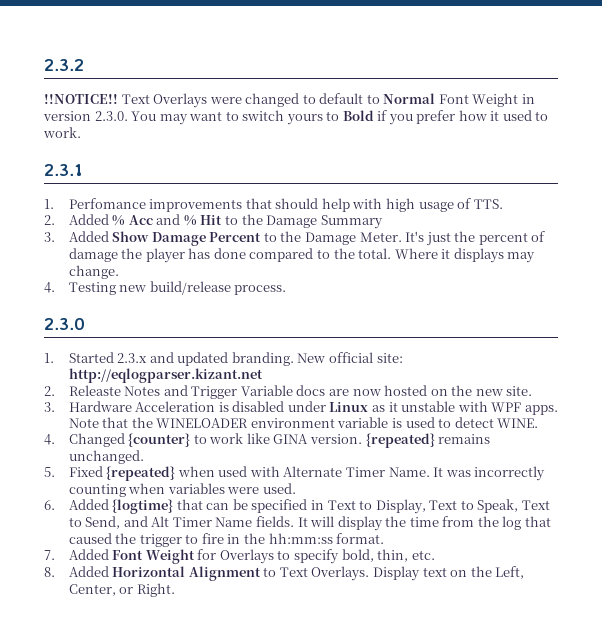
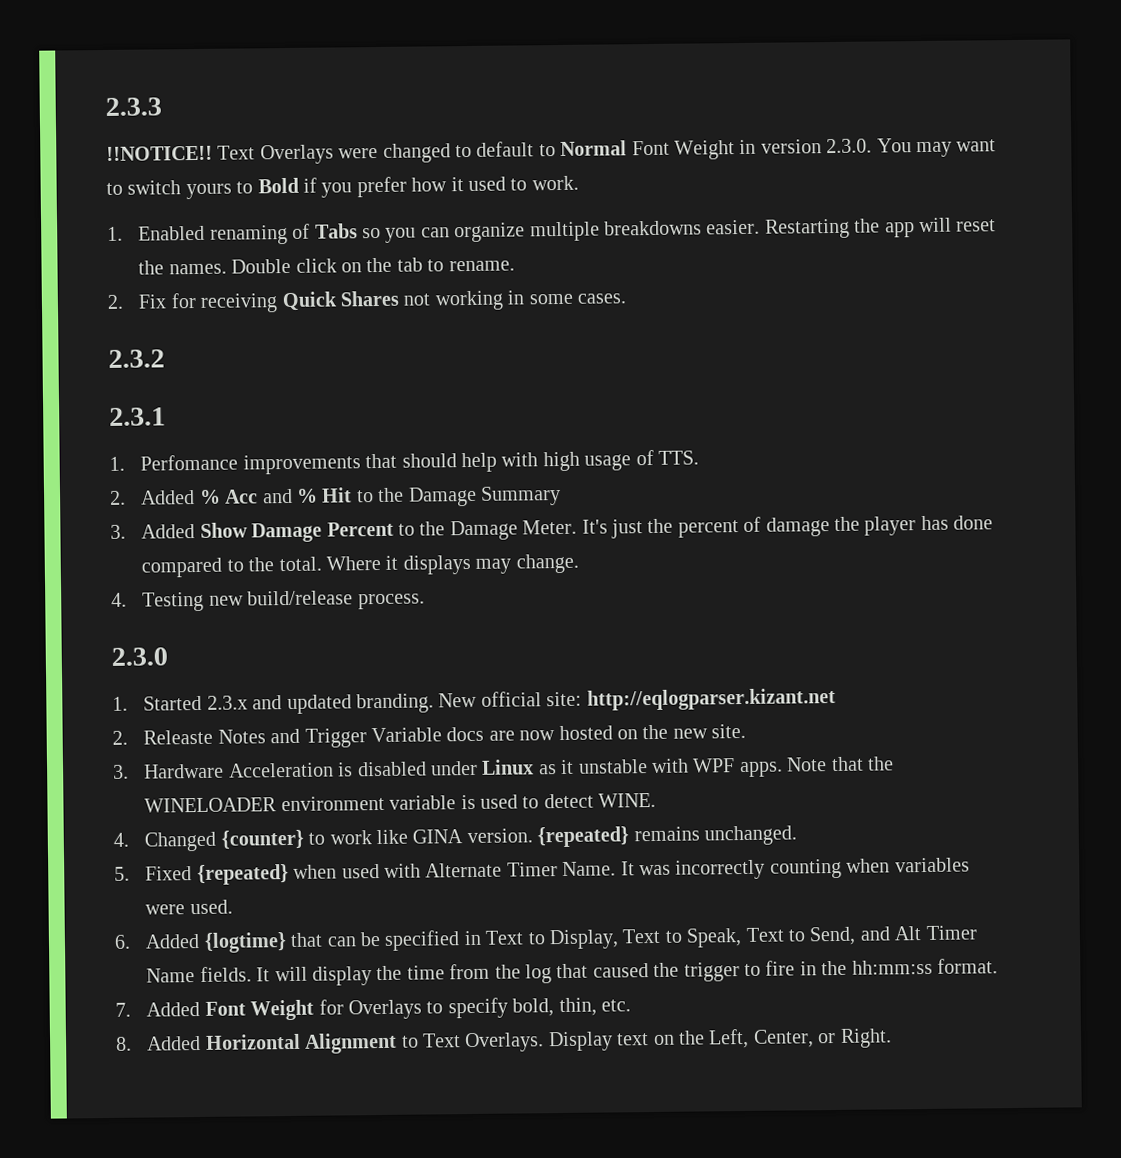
[44,59,84,71] 2.3.2 -> [105,97,162,116] 2.3.3
(81, 132) none -> [107,217,997,245] [138,257,515,275] [107,290,627,313] [108,349,165,368] // 1. Enabled renaming of Tabs so you can organize multiple breakdowns easier. Restarting the app will reset the names. Double click on the tab to rename. // 2. Fix for receiving Quick Shares not working in some cases. // 2.3.2

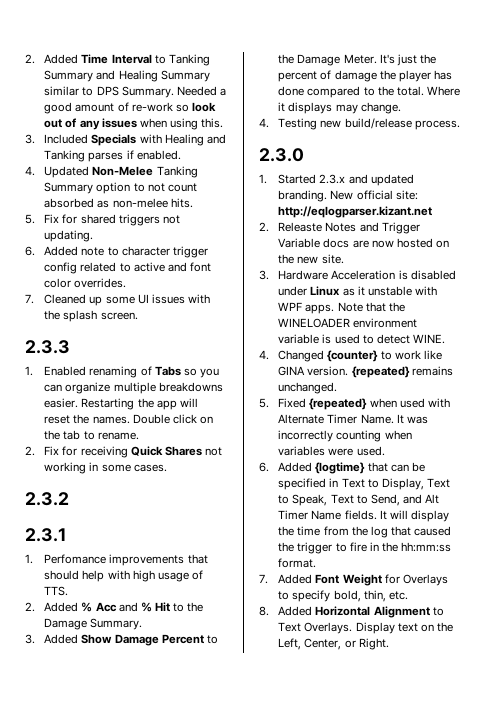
[105,97,162,116] [106,138,997,165] [106,175,579,200] 2.3.3 // !!NOTICE!! Text Overlays were changed to default to Normal Font Weight in version 2.3.0. You may want to switch yours to Bold if you prefer how it used to work. -> [25,54,210,66] [44,70,210,82] [44,86,226,98] [44,102,216,114] [44,118,223,130] [25,134,226,146] [44,150,181,162] [25,166,198,178] [44,182,197,194] [44,198,193,208] [25,214,180,226] [44,230,94,242] [25,246,208,258] [44,262,211,274] [44,278,127,288] [25,294,210,306] [44,310,138,322] [25,340,70,354] 2. Added Time Interval to Tanking Summary and Healing Summary similar to DPS Summary. Needed a good amount of re-work so look out of any issues when using this. // 3. Included Specials with Healing and Tanking parses if enabled. // 4. Updated Non-Melee Tanking Summary option to not count absorbed as non-melee hits. // 5. Fix for shared triggers not updating. // 6. Added note to character trigger config related to active and font color overrides. // 7. Cleaned up some UI issues with the splash screen. // 2.3.3
[480,485,562,506] Summary -> [90,618,143,630] Summary.

